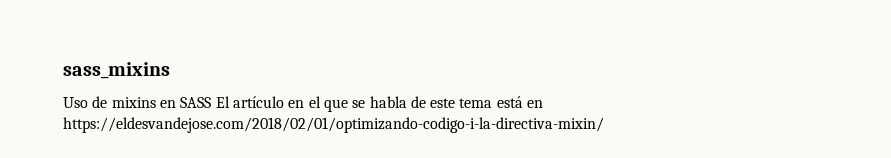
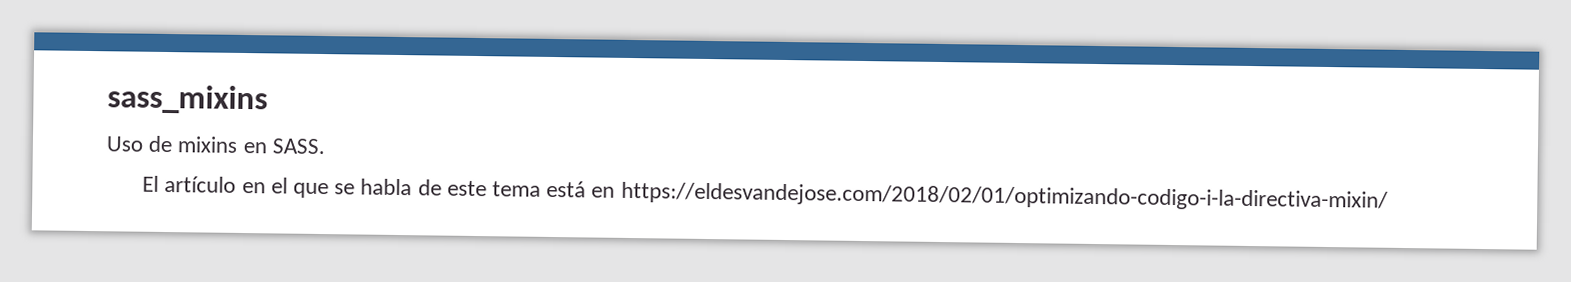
[180,97,212,108] SASS -> [271,138,325,155] SASS. //

